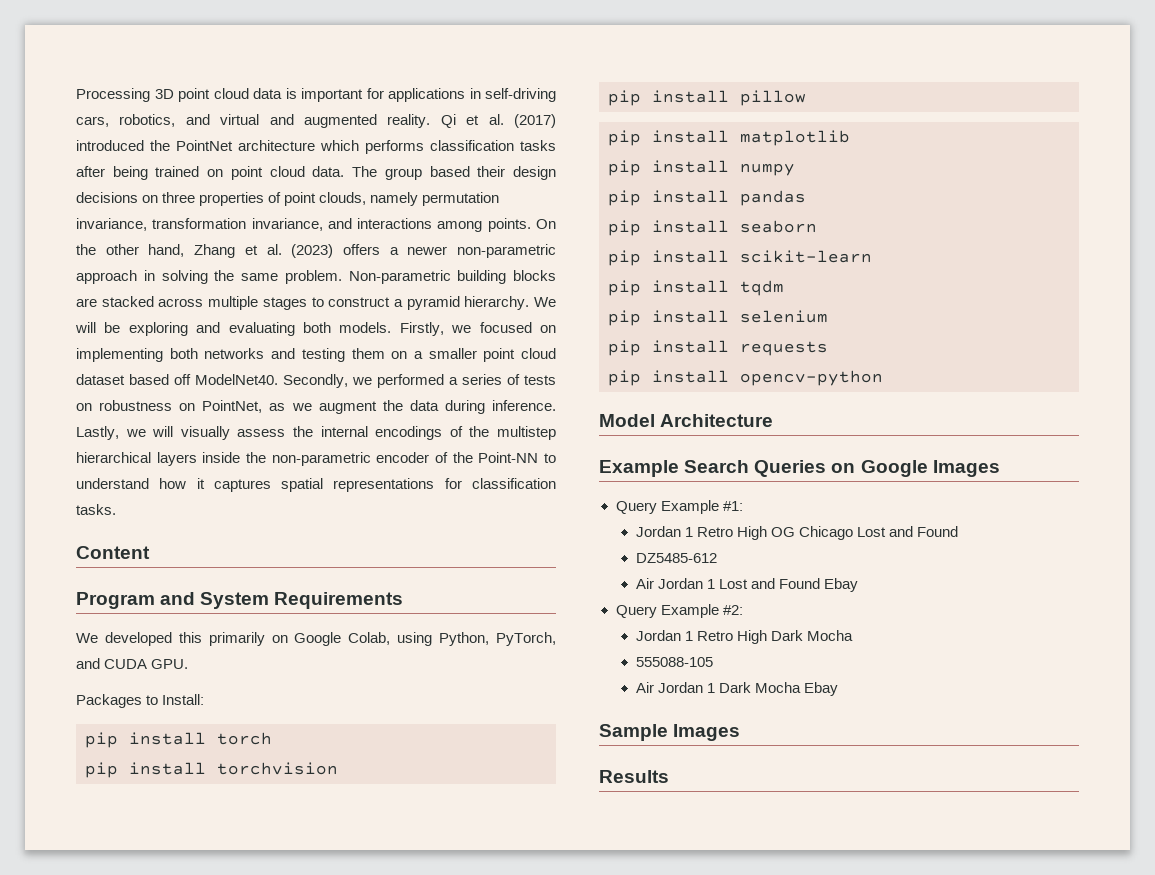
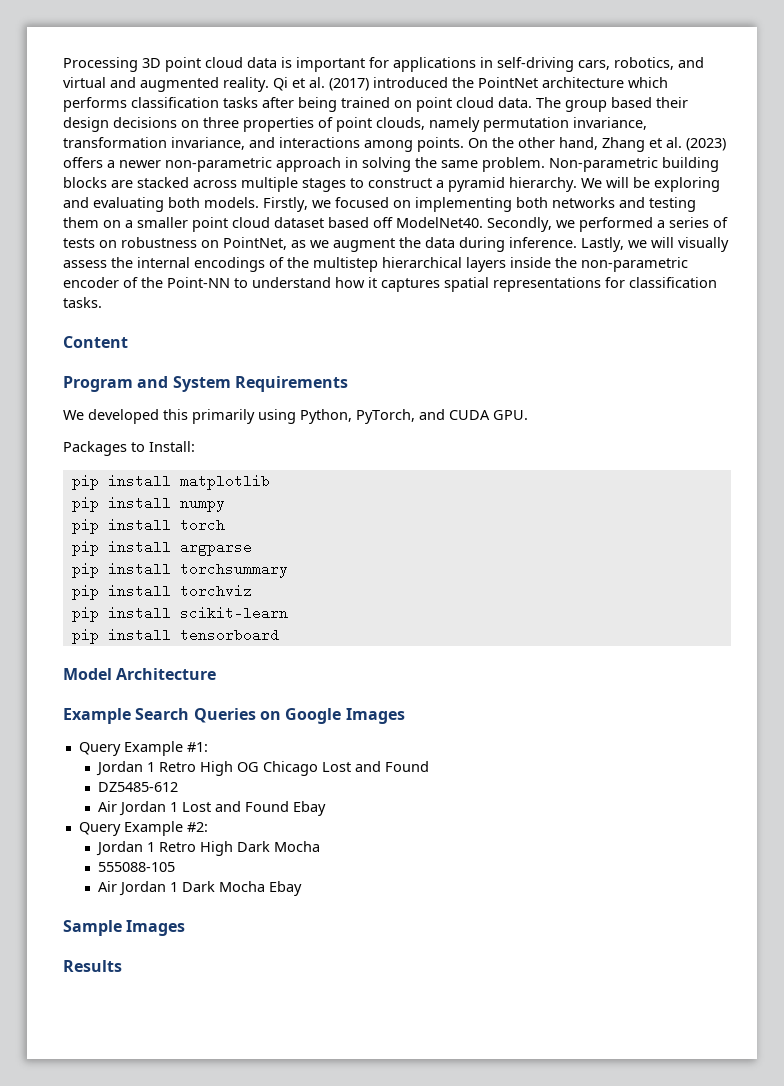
[271,632,391,646] on Google Colab, -> (255, 416) none
[85,732,272,748] [85,762,338,778] [608,90,806,106] // pip install torch // pip install torchvision // pip install pillow -> (195, 446) none
[740,190,806,206] [608,220,817,236] pandas // pip install seaborn -> [179,518,225,532] [71,540,252,556] [71,562,288,578] [71,584,252,600] torch // pip install argparse // pip install torchsummary // pip install torchviz
[740,280,784,296] [608,310,828,326] [608,340,828,356] [608,370,883,386] tqdm // pip install selenium // pip install requests // pip install opencv-python -> [179,628,279,642] tensorboard

